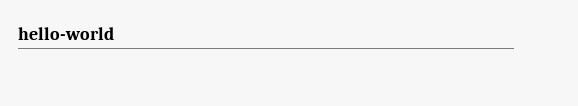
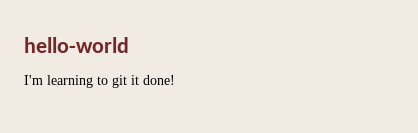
(114, 33) none -> [24,75,175,88] // I'm learning to git it done!

